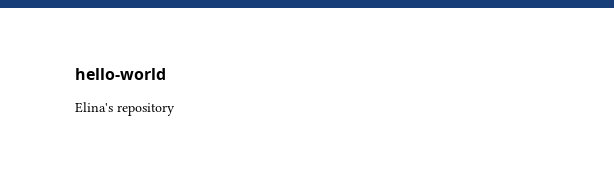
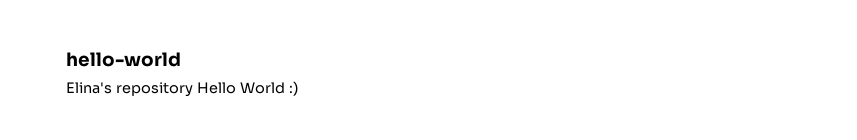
(175, 109) none -> [196,81,298,96] Hello World :)

